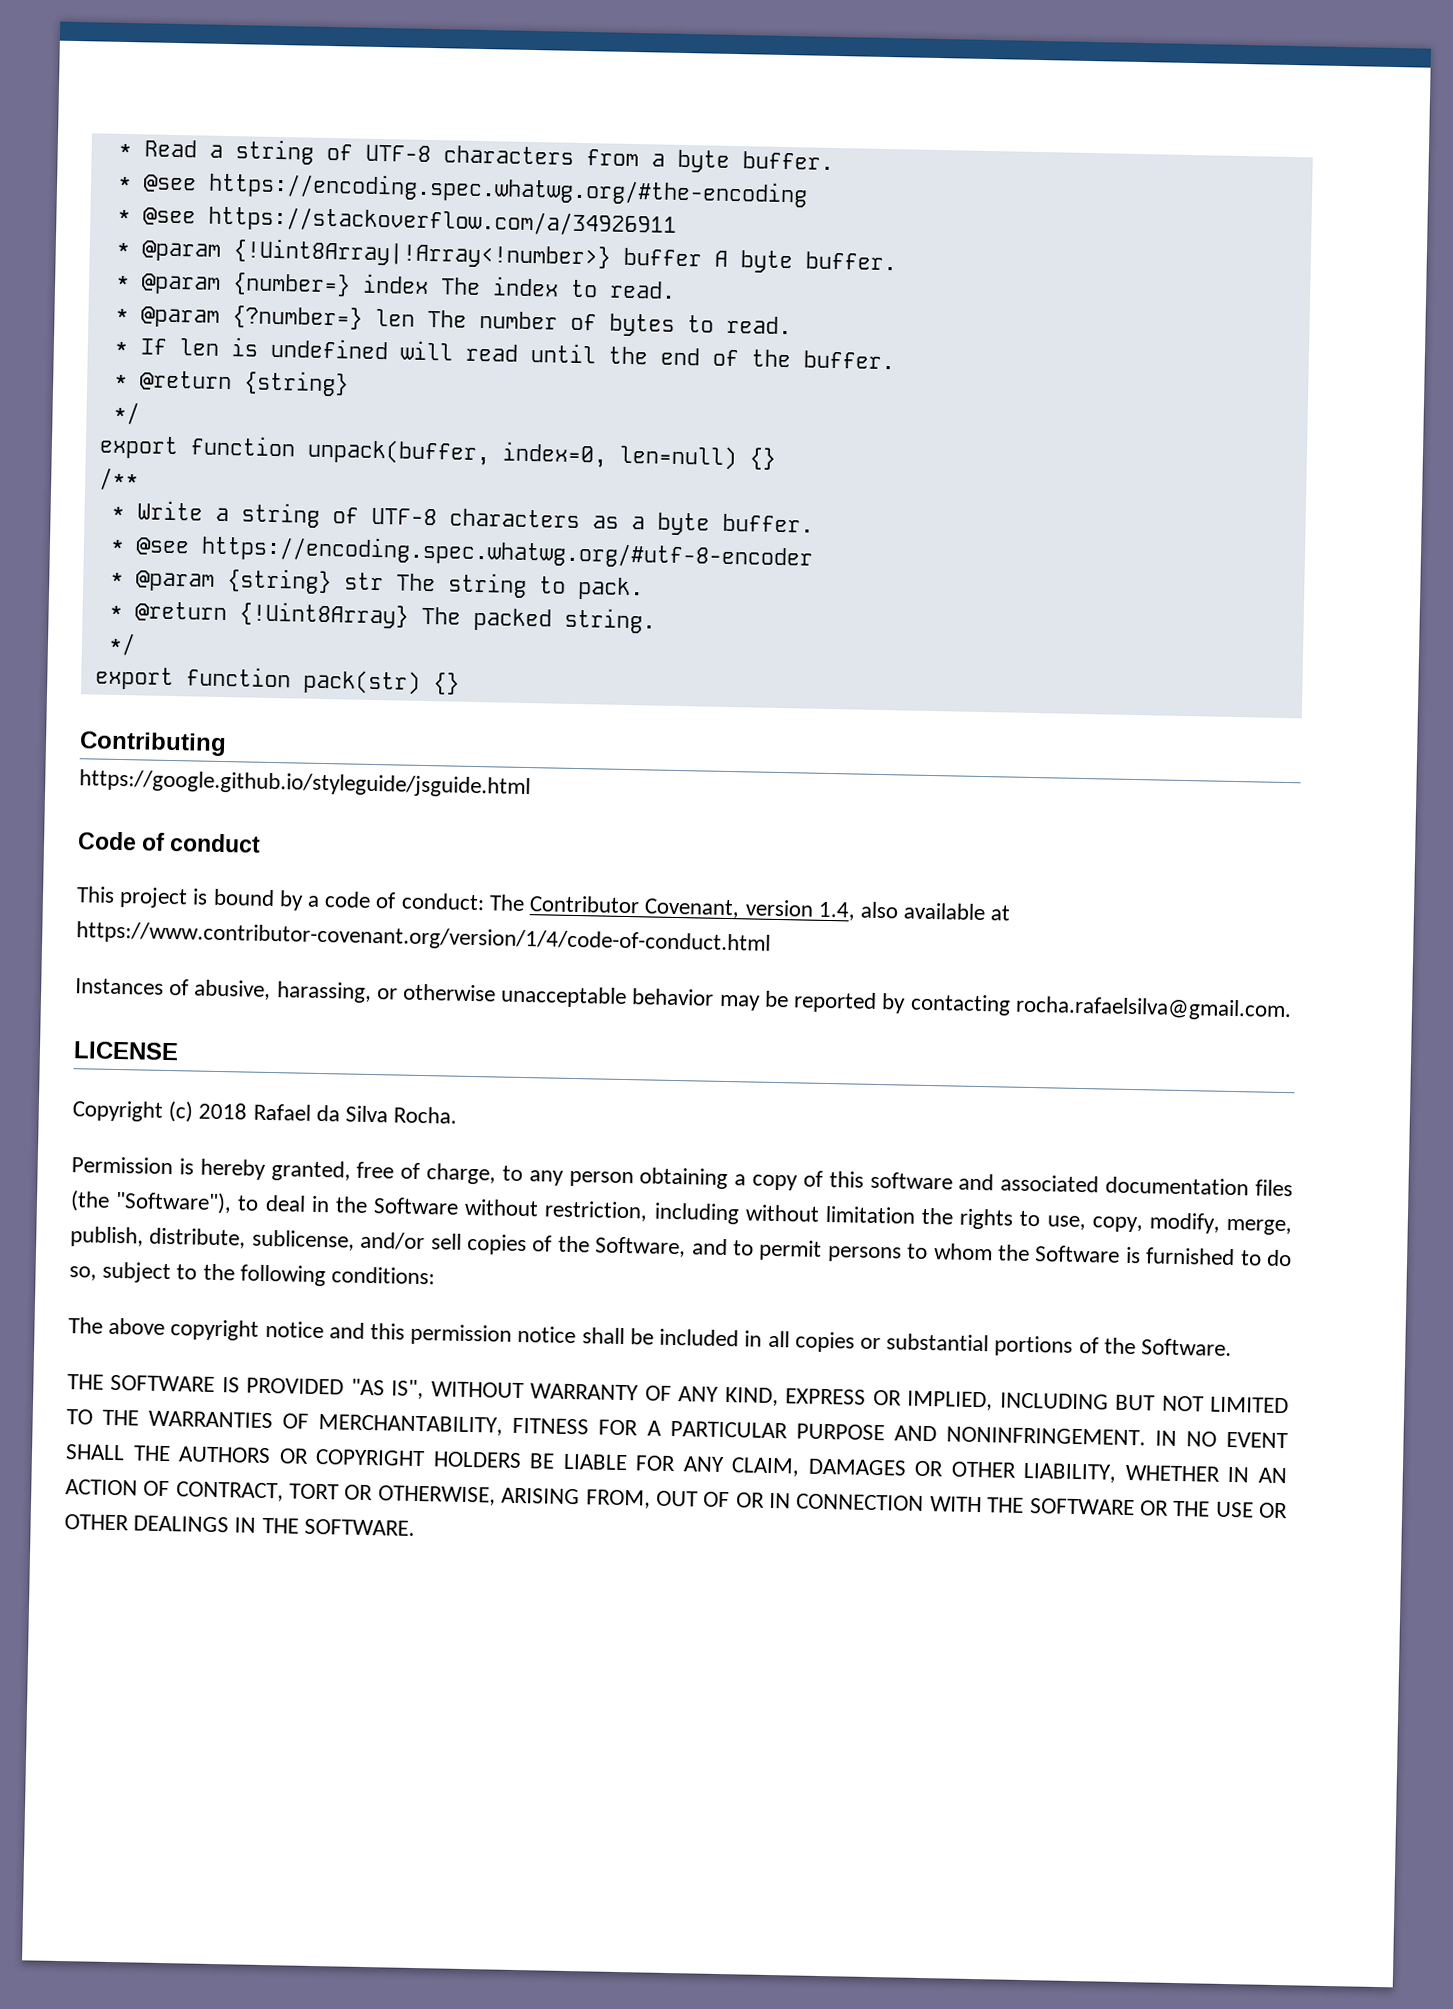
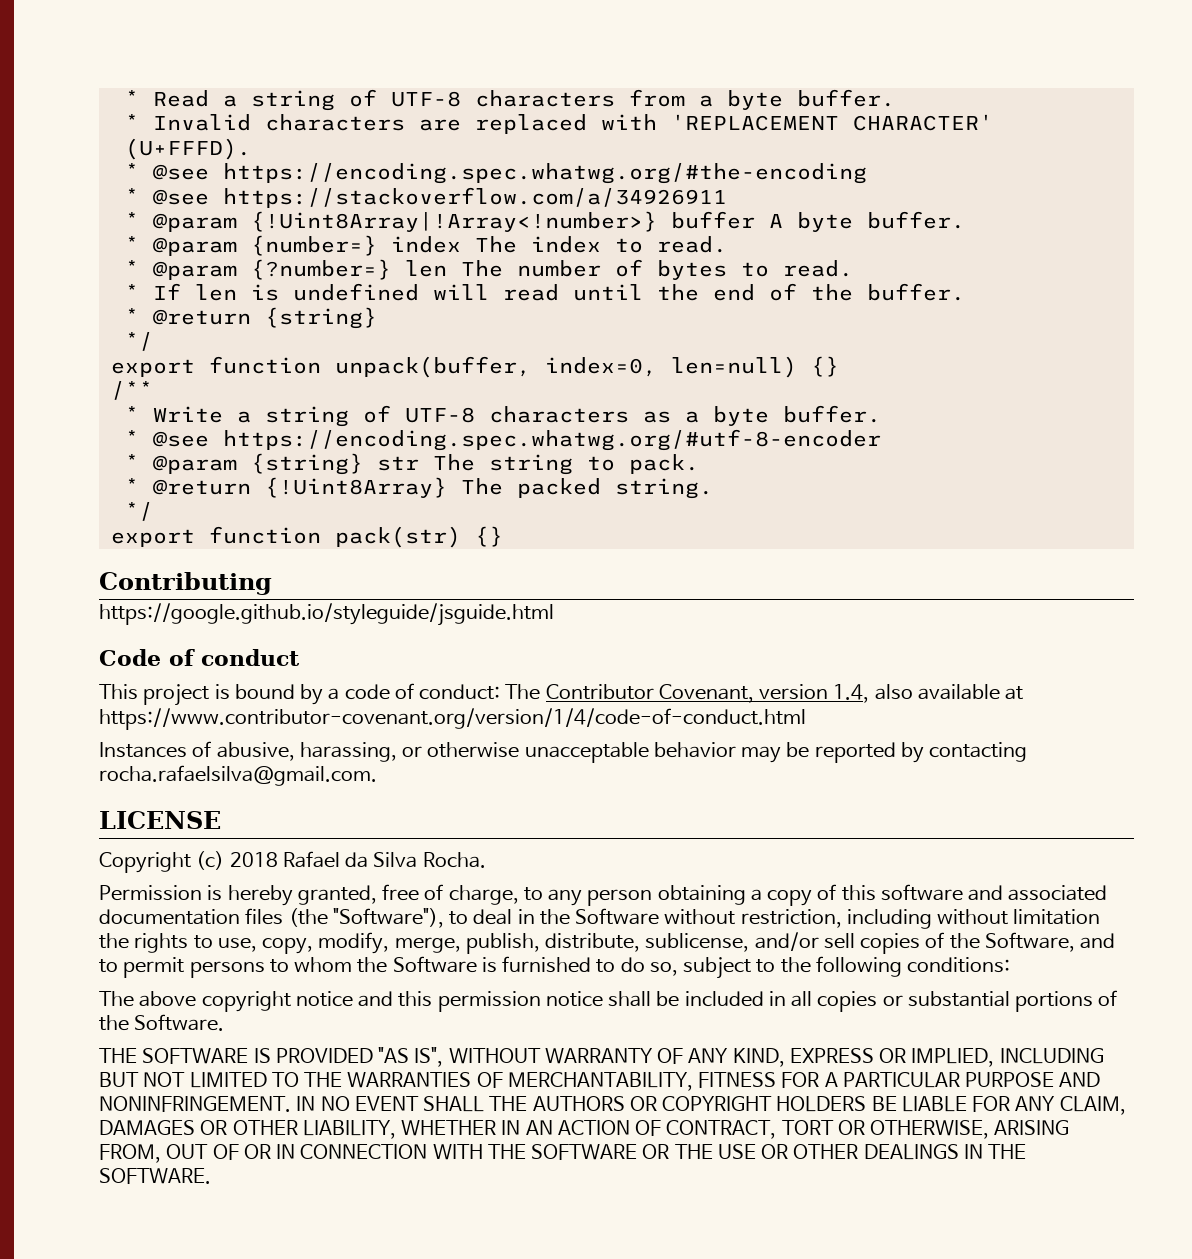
(834, 160) none -> [124,114,993,134] [124,138,251,160] // * Invalid characters are replaced with 'REPLACEMENT CHARACTER' (U+FFFD).

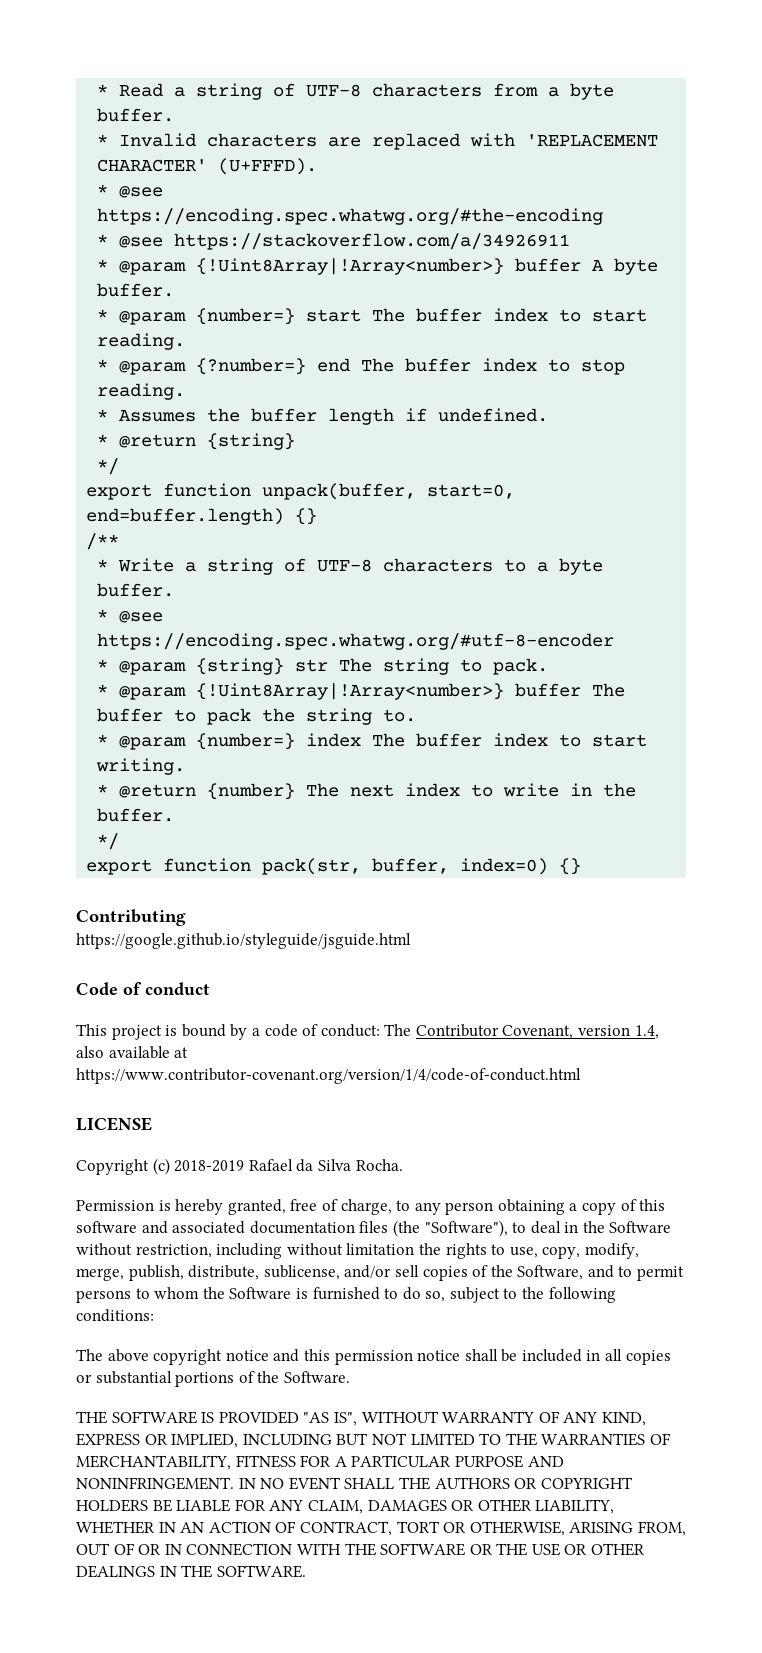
[250,211,657,232] {!Uint8Array|!Array<!number>} -> [196,258,505,275] {!Uint8Array|!Array<number>}
[390,236,727,253] [124,259,853,280] [124,283,965,301] index The index to read. // * @param {?number=} len The number of bytes to read. // * If len is undefined will read until the end of the buffer. -> [306,308,648,322] [97,333,186,350] [97,358,626,375] [97,383,186,400] [97,408,549,425] start The buffer index to start reading. // * @param {?number=} end The buffer index to stop reading. // * Assumes the buffer length if undefined.
[544,356,797,378] index=0, len=null) -> [427,484,516,499] [86,508,285,525] start=0, end=buffer.length)
[642,411,671,423] as -> [504,559,527,572] to
[152,477,713,499] [124,502,153,521] [110,526,461,548] @return {!Uint8Array} The packed string. // */ // export function pack(str) -> [119,683,626,700] [97,708,417,725] [97,733,648,750] [96,758,186,775] [97,783,637,800] [97,808,175,822] [97,833,120,850] [86,858,549,875] @param {!Uint8Array|!Array<number>} buffer The buffer to pack the string to. // * @param {number=} index The buffer index to start writing. // * @return {number} The next index to write in the buffer. // */ // export function pack(str, buffer, index=0)
[99,741,1028,763] [99,765,377,786] // Instances of abusive, harassing, or otherwise unacceptable behavior may be reported by contacting rocha.rafaelsilva@gmail.com. -> (581, 1076) none
[229,852,278,867] 2018 -> [174,1160,245,1172] 2018-2019

